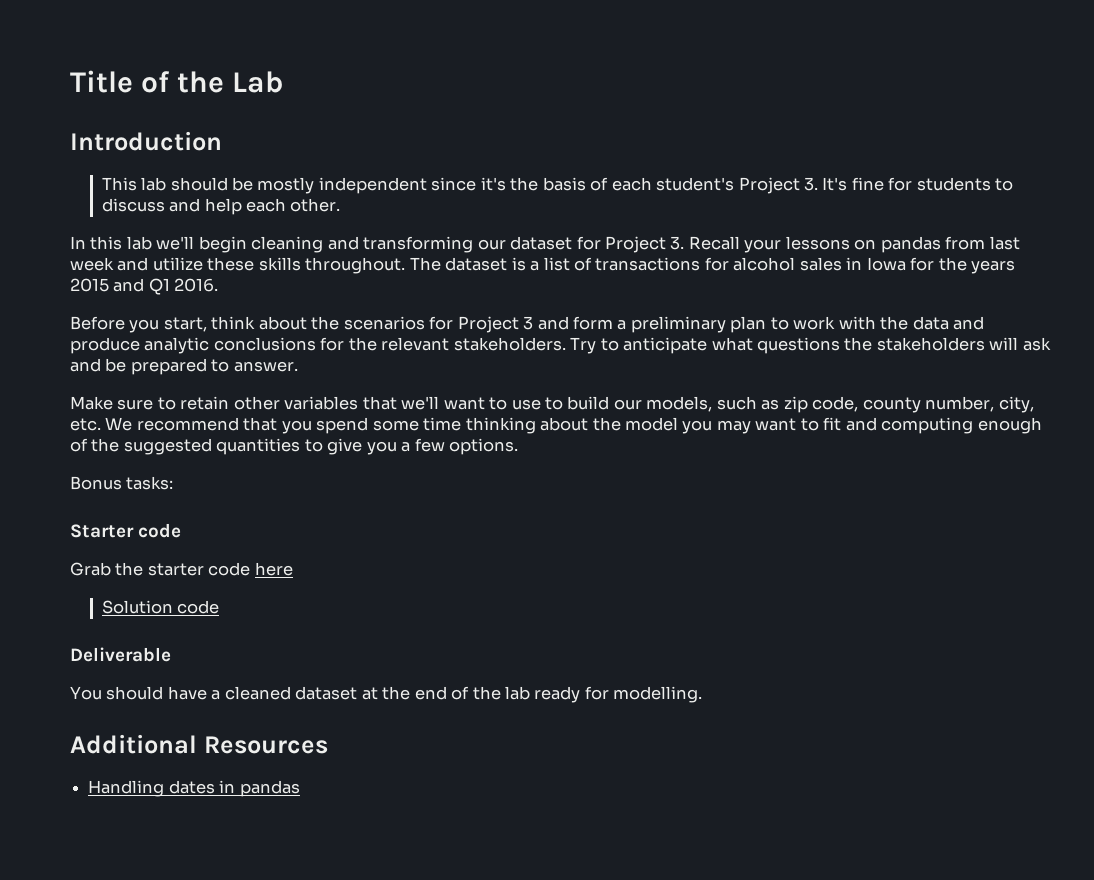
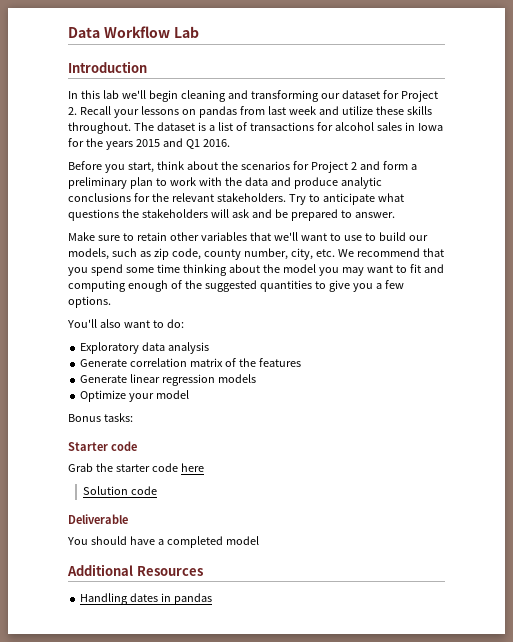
[70,70,225,93] Title of the -> [68,26,170,38] Data Workflow
[101,177,1014,194] [101,198,341,215] // This lab should be mostly independent since it's the basis of each student's Project 3. It's fine for students to discuss and help each other. -> (147, 67) none
[670,236,685,250] 3. -> [68,107,77,115] 2.
[523,316,534,330] 3 -> [350,162,357,170] 2
(519, 446) none -> [67,319,184,328] [80,342,210,354] [80,358,301,367] [80,374,257,386] [80,390,190,402] // You'll also want to do: // Exploratory data analysis // Generate correlation matrix of the features // Generate linear regression models // Optimize your model
[224,686,703,703] cleaned dataset at the end of the lab ready for modelling. -> [166,536,259,548] completed model

